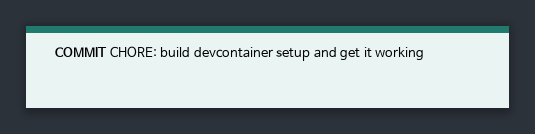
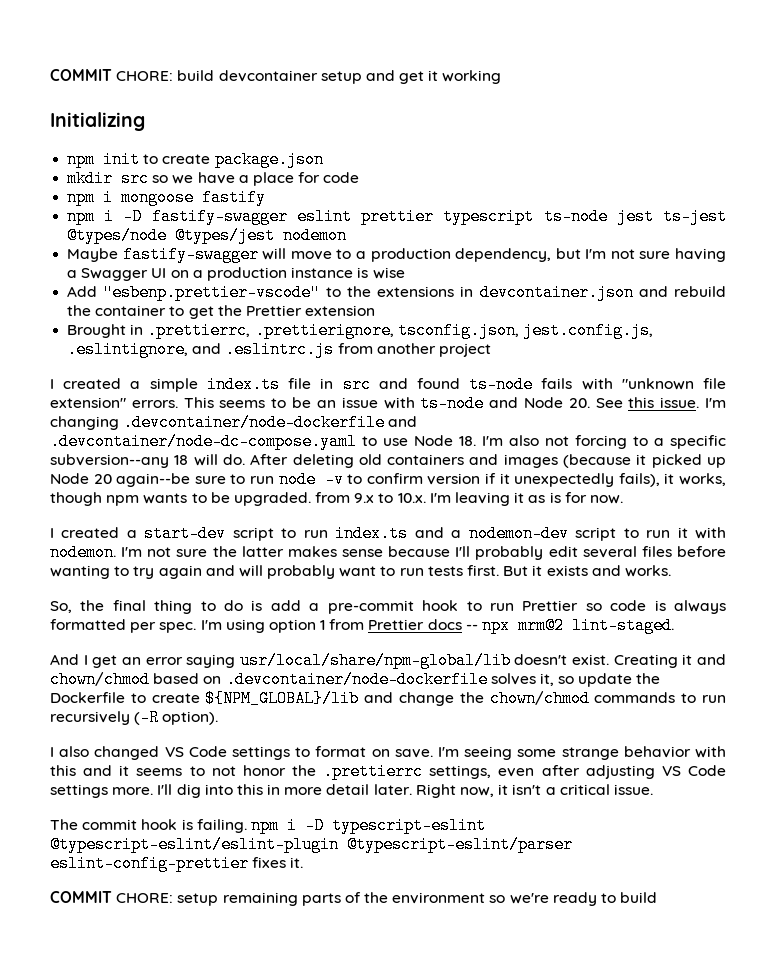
(425, 54) none -> [50,112,145,131] [67,151,324,168] [67,170,360,187] [67,189,267,206] [67,208,728,225] [67,227,348,244] [67,246,726,263] [67,267,405,281] [67,284,726,301] [67,305,376,319] [67,322,653,339] [67,341,491,358] [50,376,726,393] [50,395,726,412] [50,414,418,431] [50,433,726,450] [50,454,726,468] [50,471,726,488] [50,492,623,506] [50,525,727,542] [50,544,726,561] [50,565,671,579] [50,600,726,614] [50,617,675,634] [50,652,726,669] [50,671,661,688] [50,690,726,707] [50,709,219,726] [50,746,726,760] [50,763,726,780] [50,784,653,798] [50,817,486,834] [50,836,573,853] [50,855,304,872] [50,891,658,906] // Initializing // npm init to create package.json // mkdir src so we have a place for code // npm i mongoose fastify // npm i -D fastify-swagger eslint prettier typescript ts-node jest ts-jest @types/node @types/jest nodemon // Maybe fastify-swagger will move to a production dependency, but I'm not sure having a Swagger UI on a production instance is wise // Add "esbenp.prettier-vscode" to the extensions in devcontainer.json and rebuild the container to get the Prettier extension // Brought in .prettierrc, .prettierignore, tsconfig.json, jest.config.js, .eslintignore, and .eslintrc.js from another project // I created a simple index.ts file in src and found ts-node fails with "unknown file extension" errors. This seems to be an issue with ts-node and Node 20. See this issue. I'm changing .devcontainer/node-dockerfile and .devcontainer/node-dc-compose.yaml to use Node 18. I'm also not forcing to a specific subversion--any 18 will do. After deleting old containers and images (because it picked up Node 20 again--be sure to run node -v to confirm version if it unexpectedly fails), it works, though npm wants to be upgraded. from 9.x to 10.x. I'm leaving it as is for now. // I created a start-dev script to run index.ts and a nodemon-dev script to run it with nodemon. I'm not sure the latter makes sense because I'll probably edit several files before wanting to try again and will probably want to run tests first. But it exists and works. // So, the final thing to do is add a pre-commit hook to run Prettier so code is always formatted per spec. I'm using option 1 from Prettier docs -- npx mrm@2 lint-staged. // And I get an error saying usr/local/share/npm-global/lib doesn't exist. Creating it and chown/chmod based on .devcontainer/node-dockerfile solves it, so update the Dockerfile to create ${NPM_GLOBAL}/lib and change the chown/chmod commands to run recursively (-R option). // I also changed VS Code settings to format on save. I'm seeing some strange behavior with this and it seems to not honor the .prettierrc settings, even after adjusting VS Code settings more. I'll dig into this in more detail later. Right now, it isn't a critical issue. // The commit hook is failing. npm i -D typescript-eslint @typescript-eslint/eslint-plugin @typescript-eslint/parser eslint-config-prettier fixes it. // COMMIT CHORE: setup remaining parts of the environment so we're ready to build

